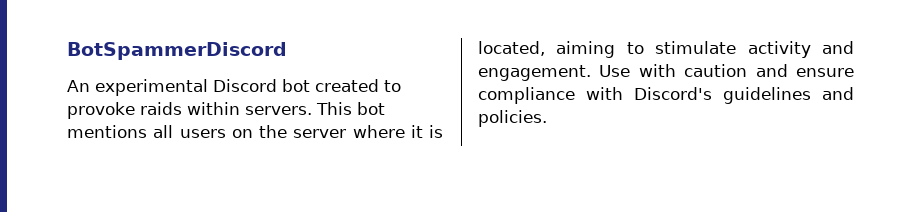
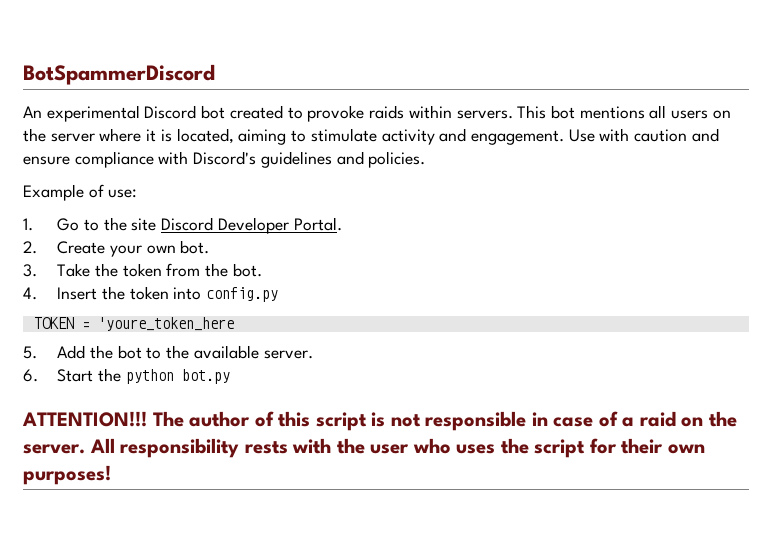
(547, 118) none -> [23,184,138,201] [23,217,342,234] [23,240,210,257] [23,263,262,277] [23,286,279,302] [33,317,234,331] [23,345,313,359] [23,368,230,384] [22,411,738,431] [23,438,705,458] [23,465,111,485] // Example of use: // 1. Go to the site Discord Developer Portal. // 2. Create your own bot. // 3. Take the token from the bot. // 4. Insert the token into config.py // TOKEN = 'youre_token_here // 5. Add the bot to the available server. // 6. Start the python bot.py // ATTENTION!!! The author of this script is not responsible in case of a raid on the server. All responsibility rests with the user who uses the script for their own purposes!

